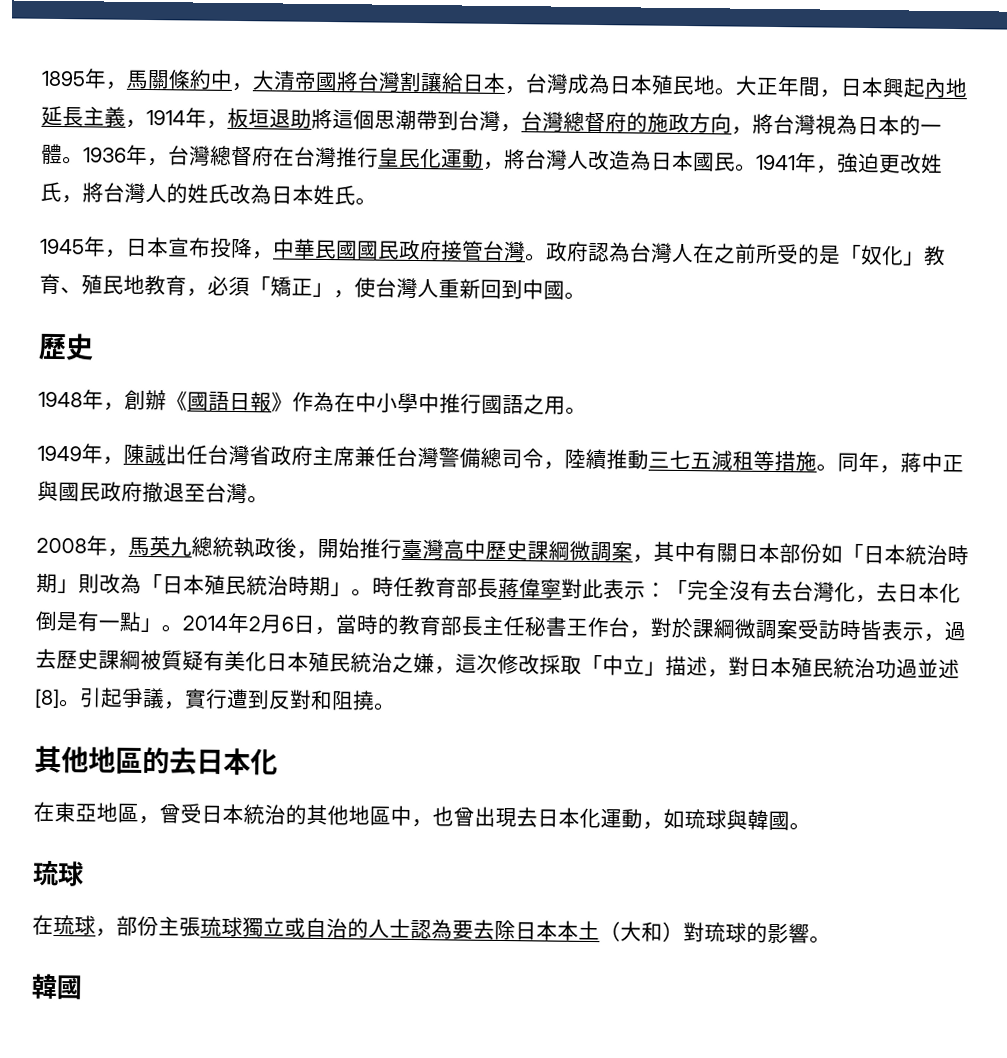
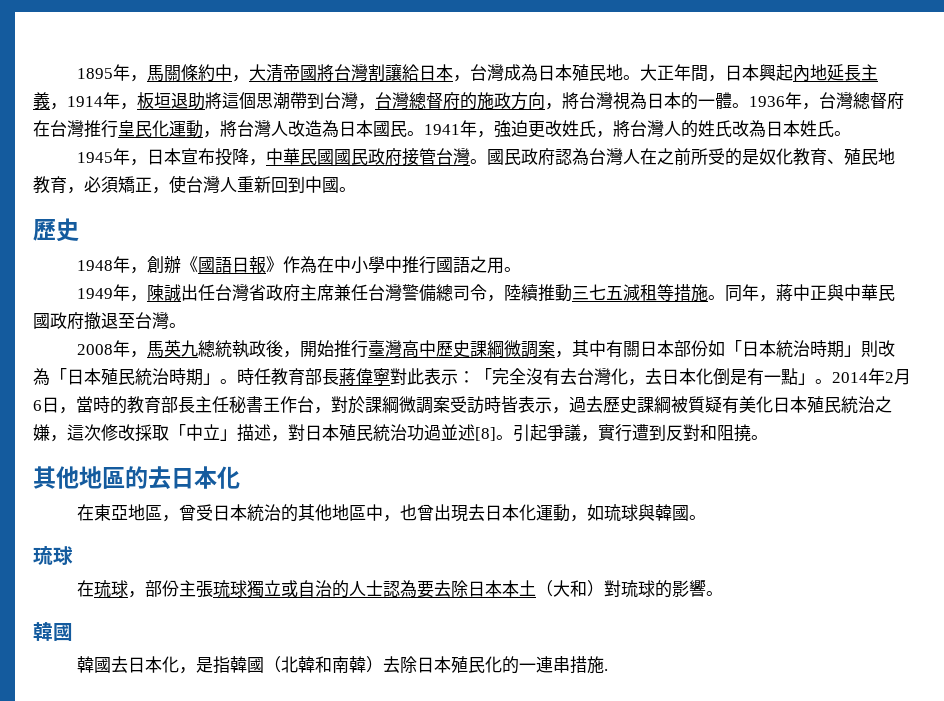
(547, 257) none -> [487,149,522,166] 國民
[839,244,925,266] 「奴化」 -> [759,148,794,165] 奴化
[249,276,334,298] 「矯正」 -> [118,176,152,193] 矯正
[58,482,101,502] 國民 -> [844,284,896,302] [33,313,50,329] 中華民國
(82, 987) none -> [77,656,609,674] // 韓國去日本化，是指韓國（北韓和南韓）去除日本殖民化的一連串措施.

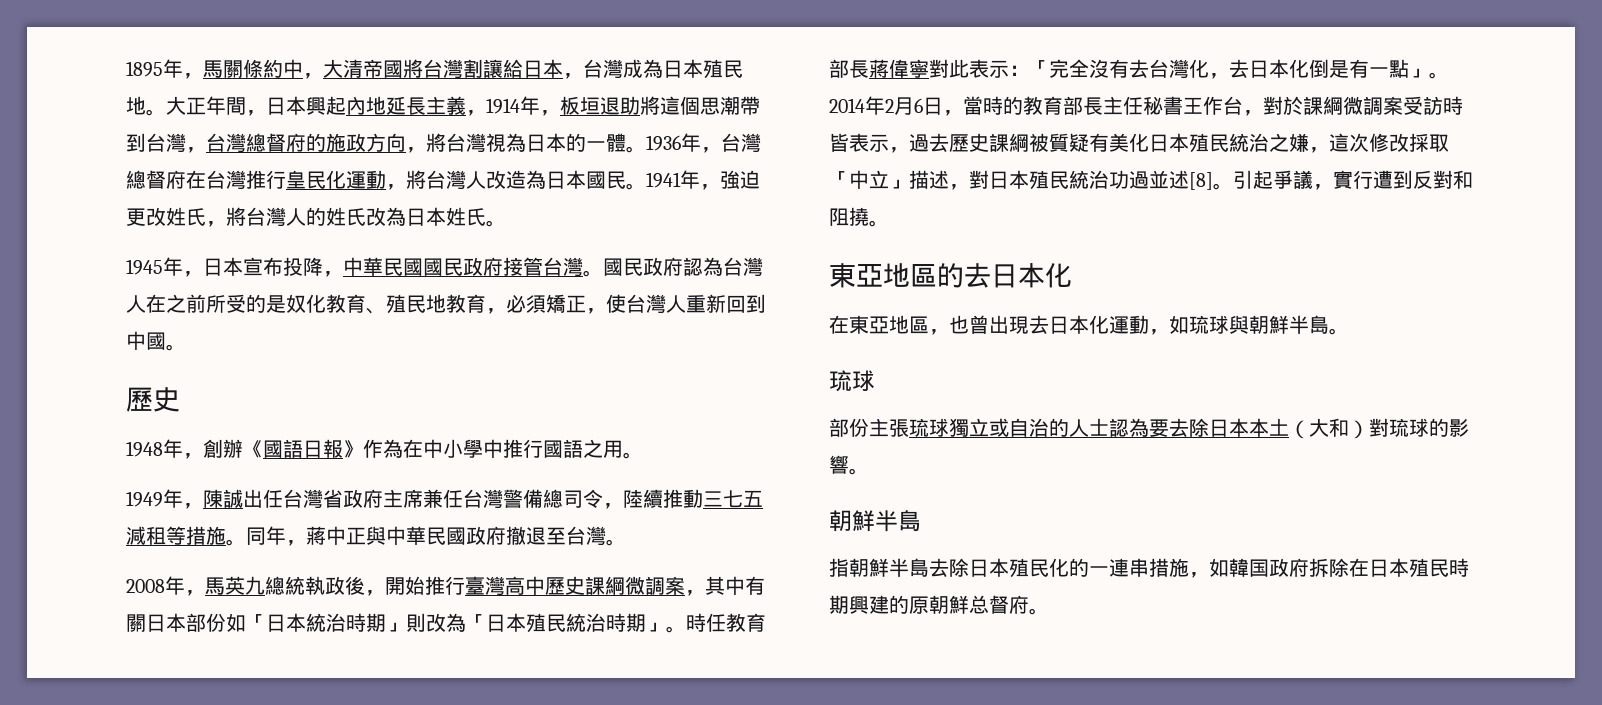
[33,466,79,489] 其他 -> [829,263,883,288] 東亞
[179,504,401,522] 曾受日本統治的其他地區中， -> (949, 332) none
[655,504,690,521] 韓國 -> [1249,315,1329,334] 朝鮮半島
[77,580,146,598] 在琉球， -> (875, 380) none
[33,622,73,641] [77,656,384,674] 韓國 // 韓國去日本化，是指韓國（北韓和南韓） -> [829,510,921,532] [829,558,929,577] 朝鮮半島 // 指朝鮮半島
[604,669,609,671] . -> [1189,558,1469,578] [829,595,1049,615] ，如韓国政府拆除在日本殖民時期興建的原朝鮮总督府。

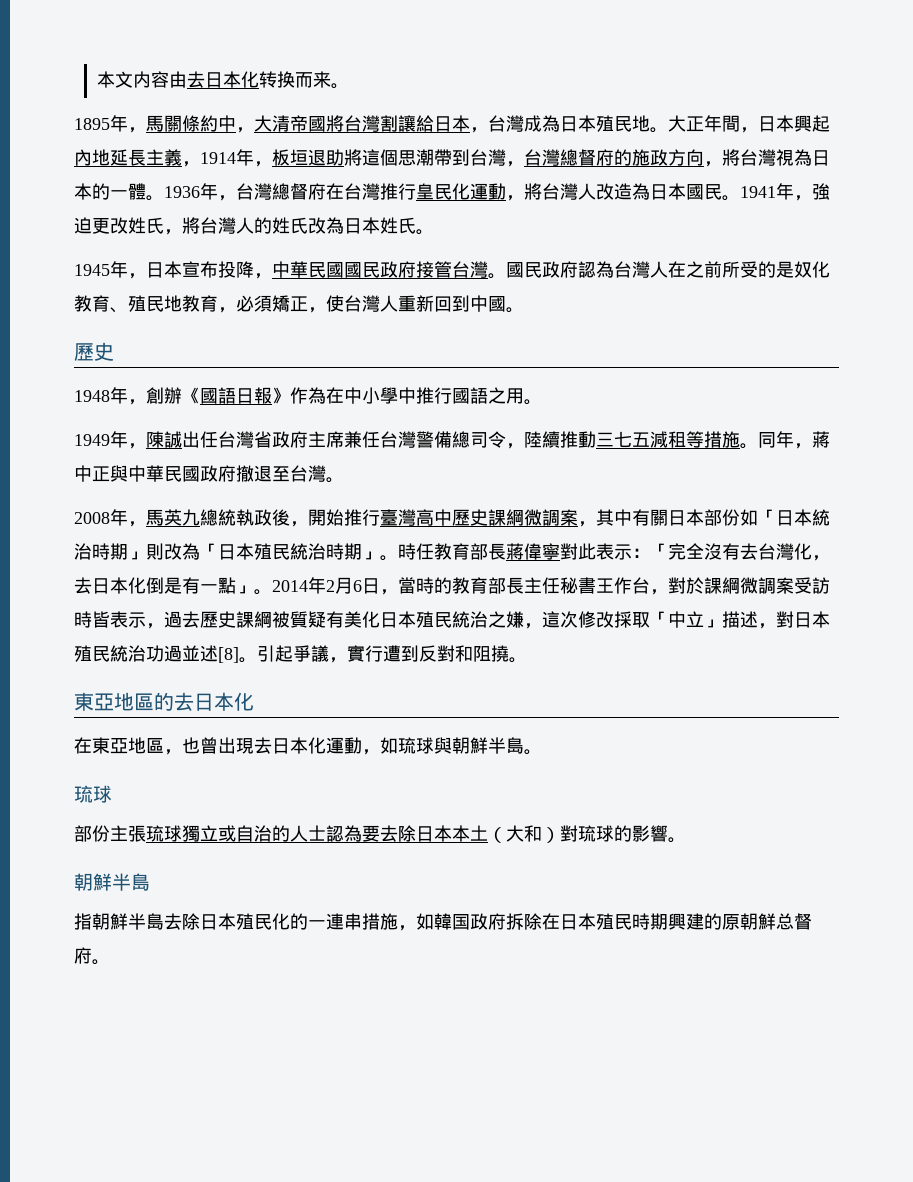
(126, 69) none -> [96,71,349,89] 本文内容由去日本化转换而来。 //

